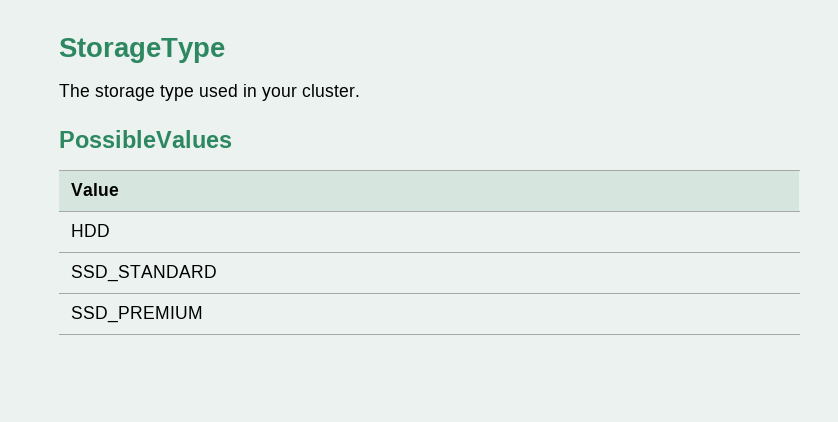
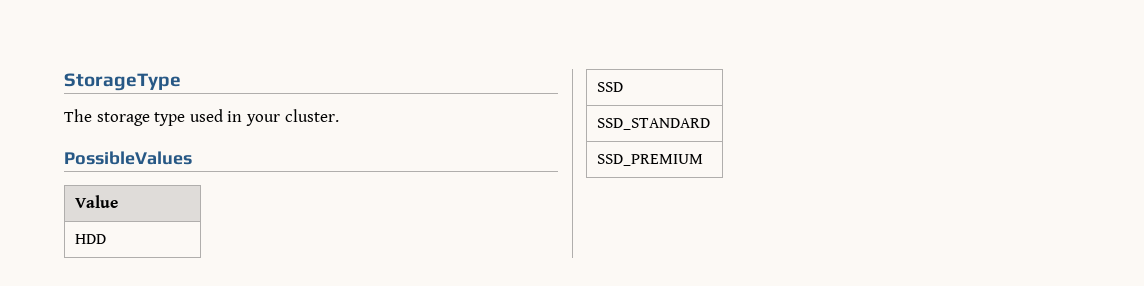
(110, 230) none -> [597,82,624,92] // SSD

